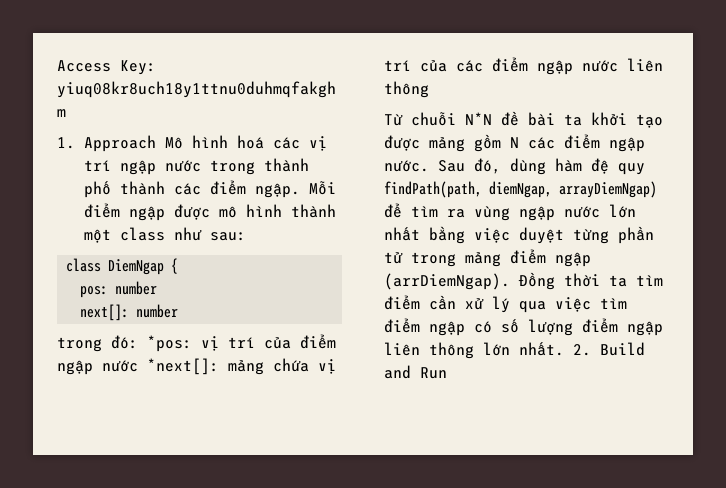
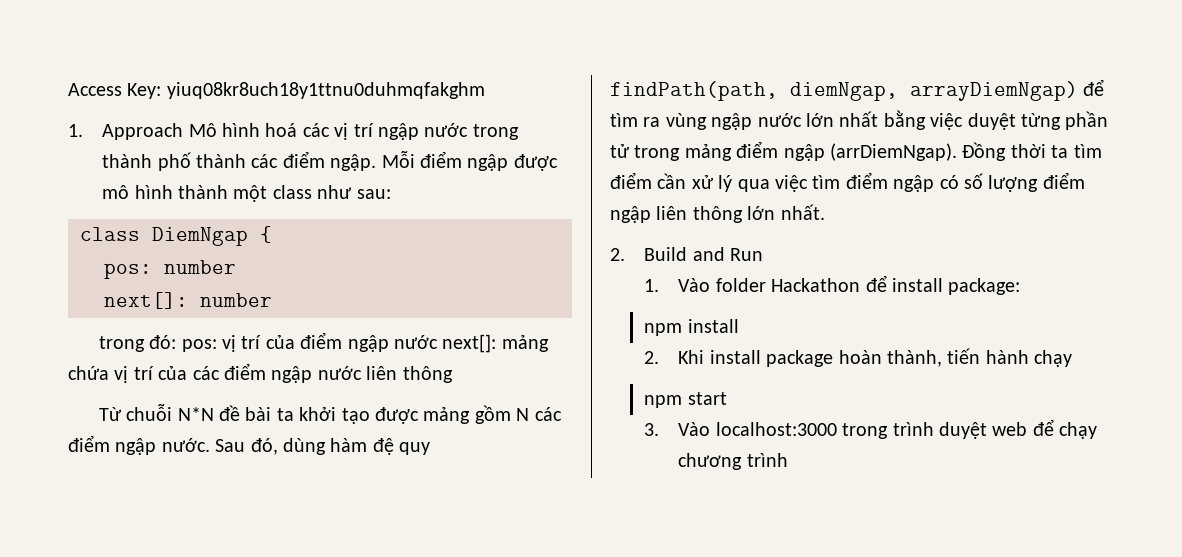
[147,335,192,352] *pos: -> [181,339,217,352] pos:
[147,358,219,375] *next[]: -> [442,334,497,353] next[]:
(564, 349) none -> (825, 212) //
(447, 373) none -> [644,275,1021,295] [644,319,739,336] [644,348,1073,367] [644,392,727,408] [644,419,1098,439] [678,453,788,470] // 1. Vào folder Hackathon để install package: // npm install // 2. Khi install package hoàn thành, tiến hành chạy // npm start // 3. Vào localhost:3000 trong trình duyệt web để chạy chương trình

